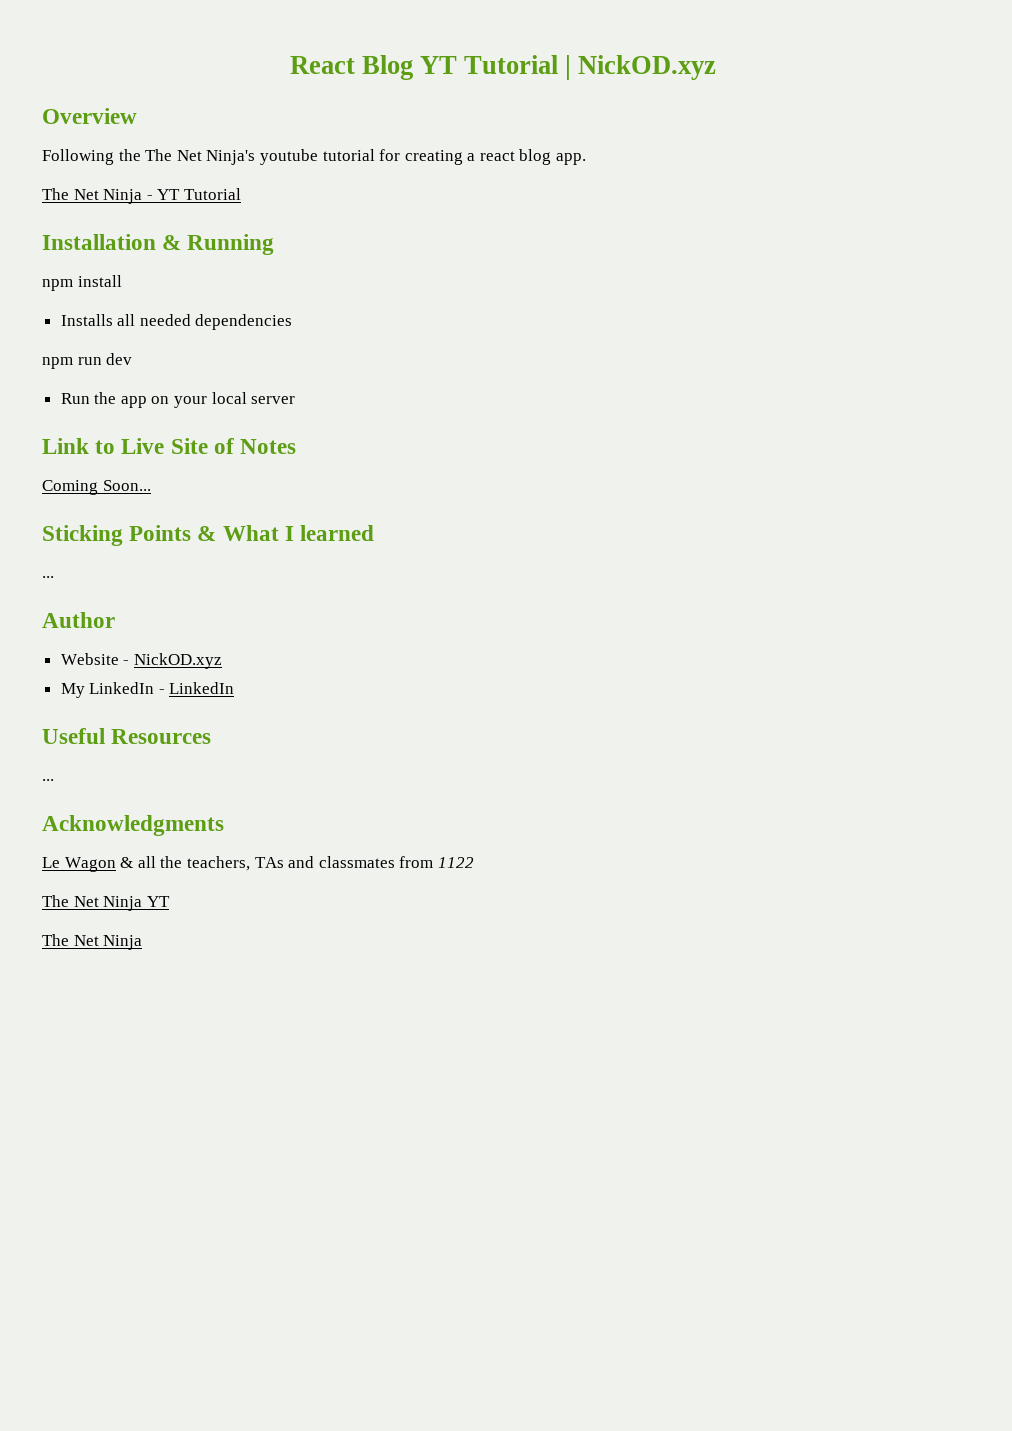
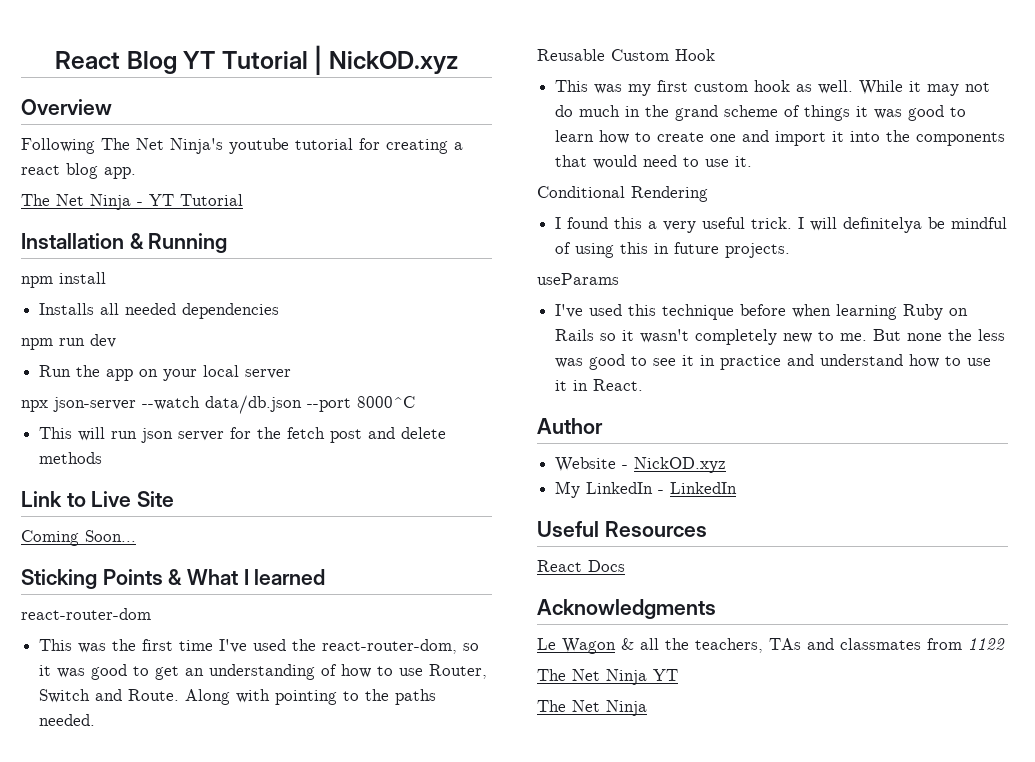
[118,149,141,161] the -> (95, 146) none
(296, 400) none -> [21,395,415,414] [39,427,447,443] [39,452,103,464] // npx json-server --watch data/db.json --port 8000^C // This will run json server for the fetch post and delete methods
[213,438,297,454] of Notes -> (175, 499) none
[42,576,54,578] ... -> [21,608,151,620] [39,639,480,654] [39,664,488,680] [39,689,437,705] [39,714,96,726] [537,49,715,61] [555,80,991,96] [555,105,967,121] [555,130,1006,146] [555,155,753,169] [537,186,708,202] [555,217,1008,233] [555,242,791,258] [537,273,619,285] [555,304,969,320] [555,329,1006,345] [555,354,992,370] [555,379,644,391] react-router-dom // This was the first time I've used the react-router-dom, so it was good to get an understanding of how to use Router, Switch and Route. Along with pointing to the paths needed. // Reusable Custom Hook // This was my first custom hook as well. While it may not do much in the grand scheme of things it was good to learn how to create one and import it into the components that would need to use it. // Conditional Rendering // I found this a very useful trick. I will definitelya be mindful of using this in future projects. // useParams // I've used this technique before when learning Ruby on Rails so it wasn't completely new to me. But none the less was good to see it in practice and understand how to use it in React.
[42,779,54,781] ... -> [537,560,625,572] React Docs

